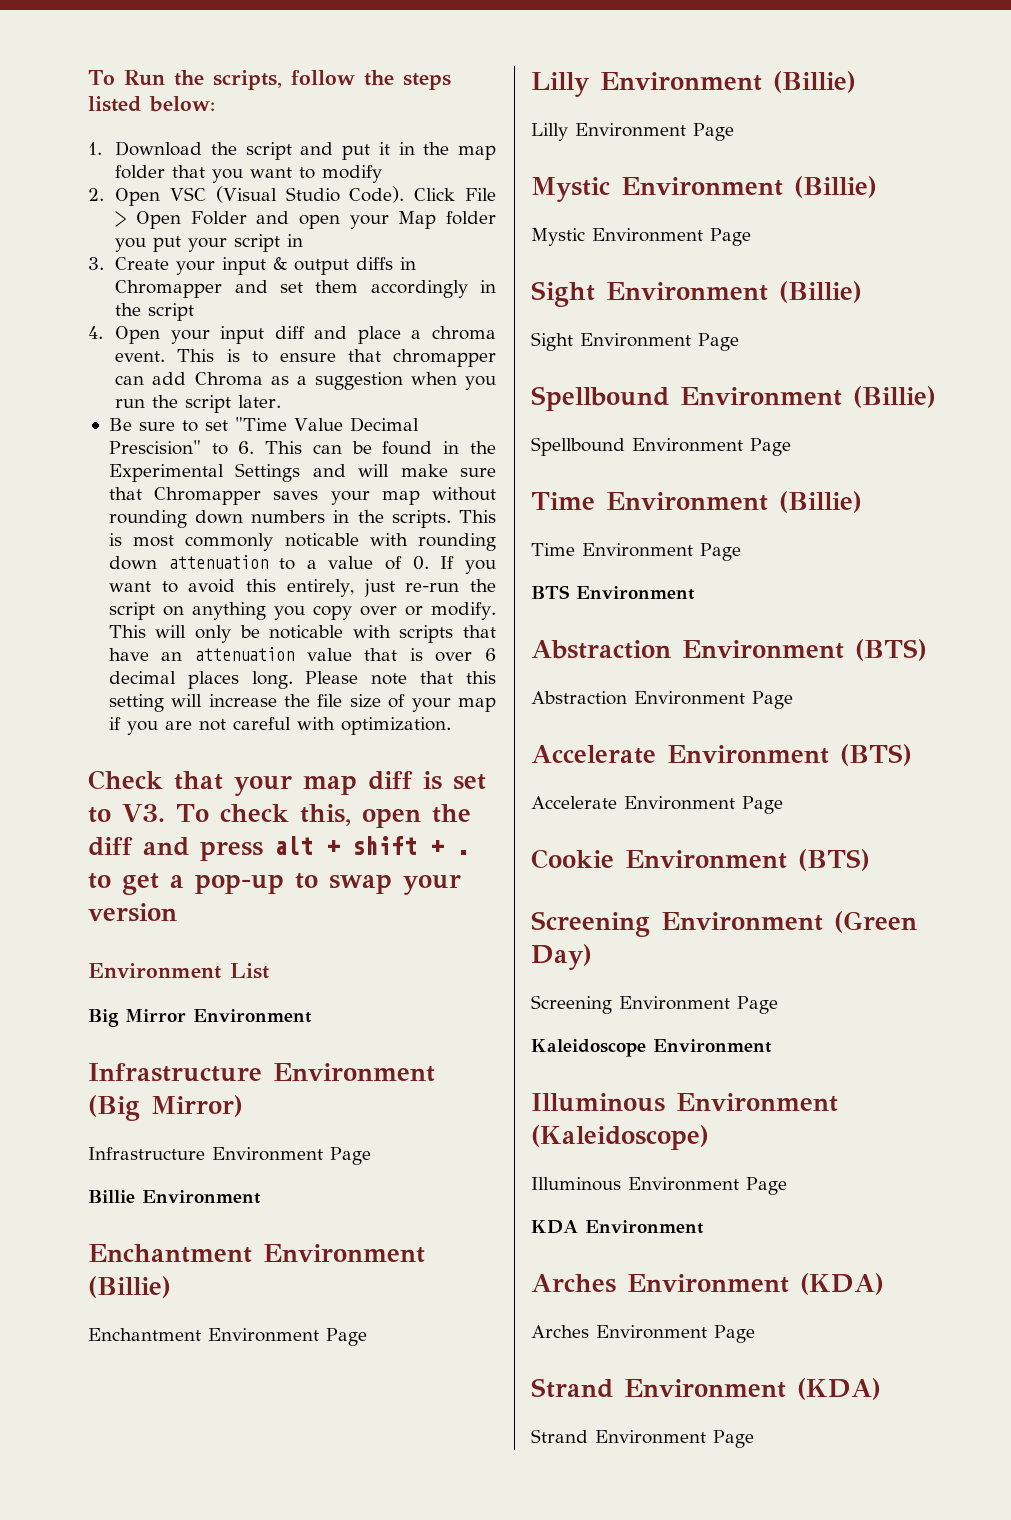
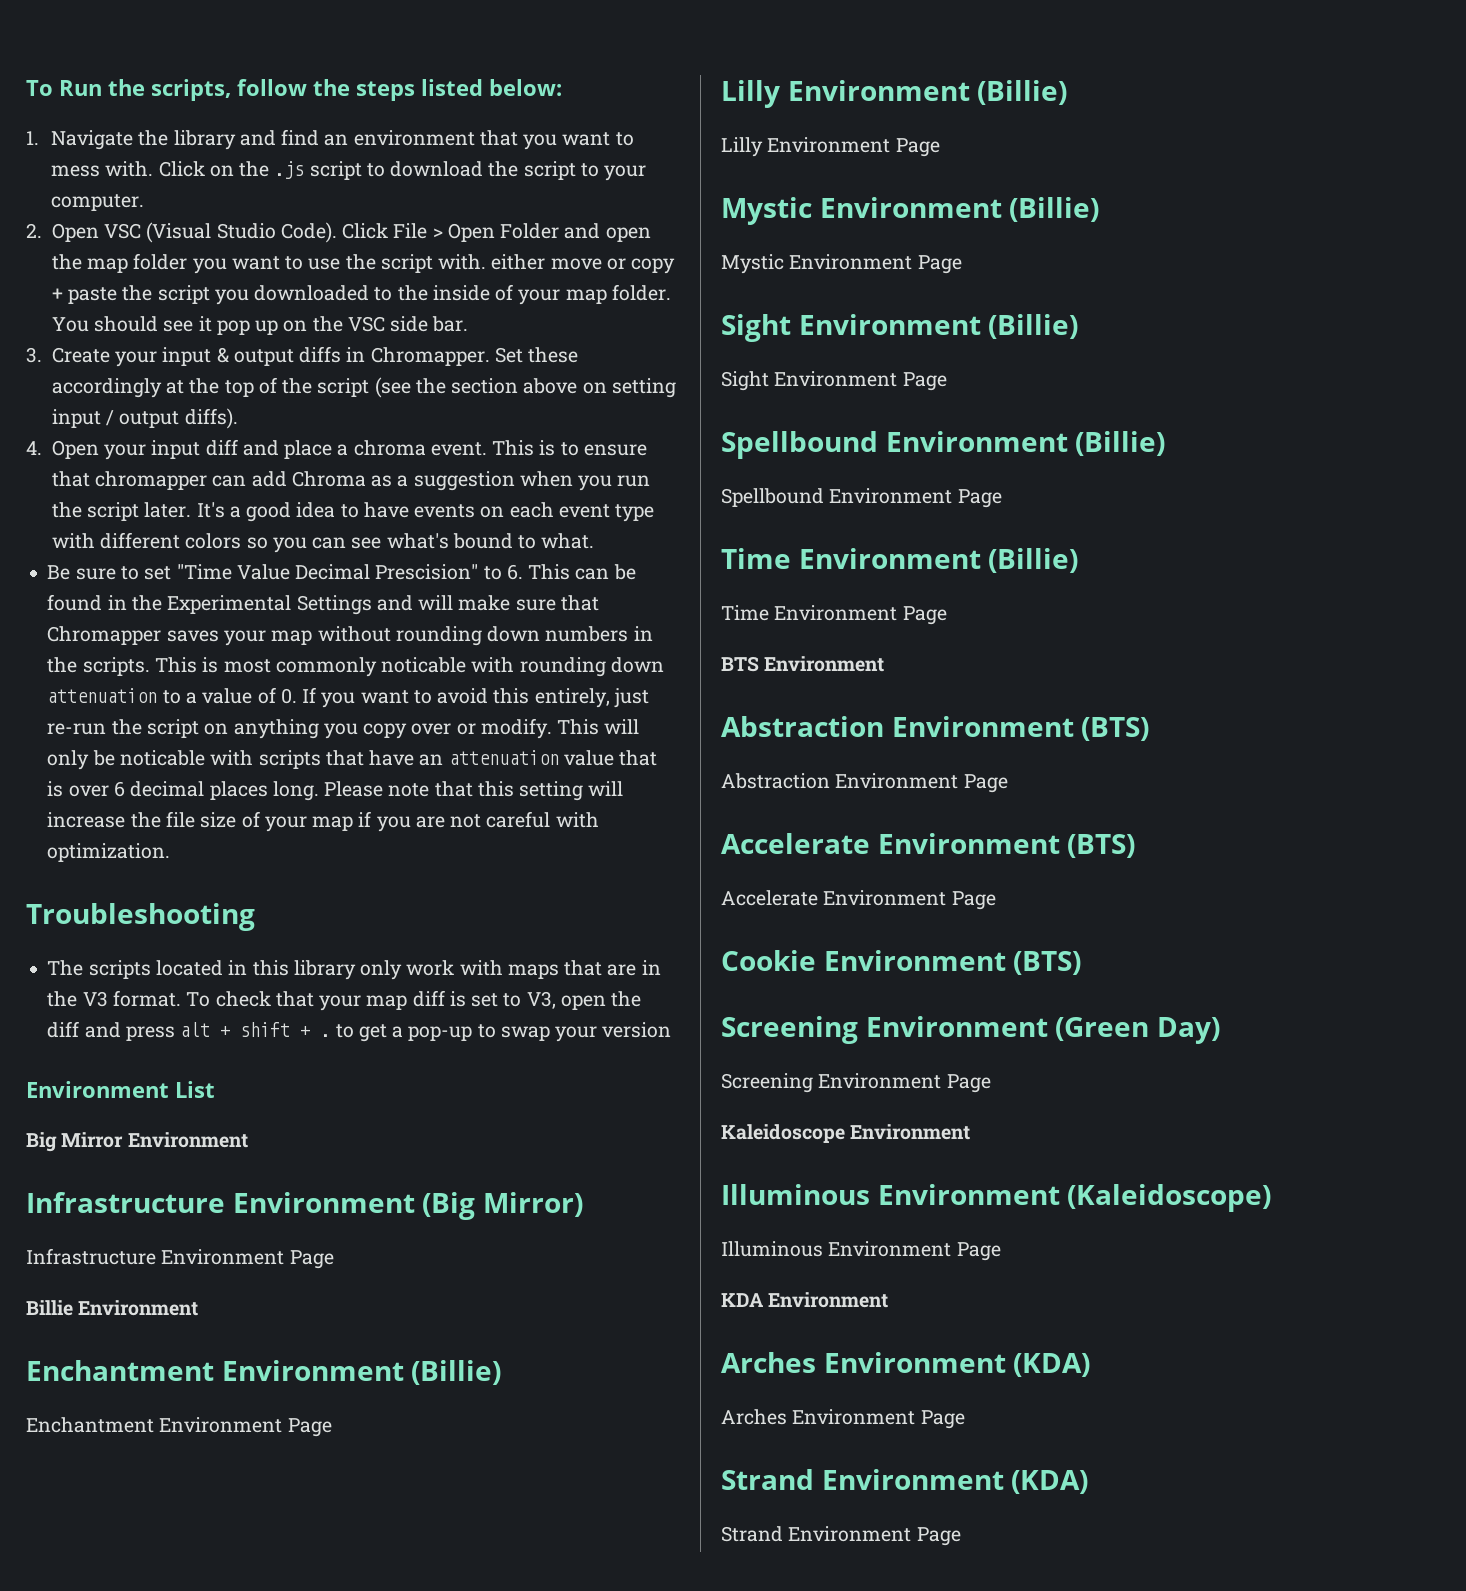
[115,141,497,160] [115,165,383,183] Download the script and put it in the map folder that you want to modify -> [50,129,634,150] [50,161,647,181] [50,194,144,211] Navigate the library and find an environment that you want to mess with. Click on the .js script to download the script to your computer.
[349,211,496,229] [115,234,304,252] your Map folder you put your script in -> [51,253,676,274] [51,284,671,305] [51,316,469,335] the map folder you want to use the script with. either move or copy + paste the script you downloaded to the inside of your map folder. You should see it pop up on the VSC side bar.
[115,280,496,298] [115,303,195,321] Chromapper and set them accordingly in the script -> [370,347,579,366] [51,377,676,398] [51,408,238,429] Chromapper. Set these accordingly at the top of the script (see the section above on setting input / output diffs).
(282, 401) none -> [196,502,655,522] [51,532,595,553] It's a good idea to have events on each event type with different colors so you can see what's bound to what.
[88,770,163,790] Check -> [26,903,255,931] [47,960,661,980] [47,990,271,1007] Troubleshooting // The scripts located in this library only work with maps that are in the V3 format. To check
[122,804,351,826] V3. To check this, -> [526,991,556,1009] V3,

